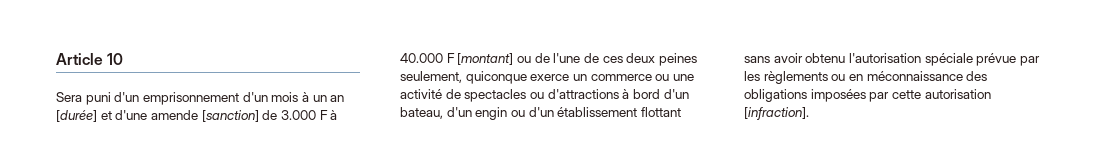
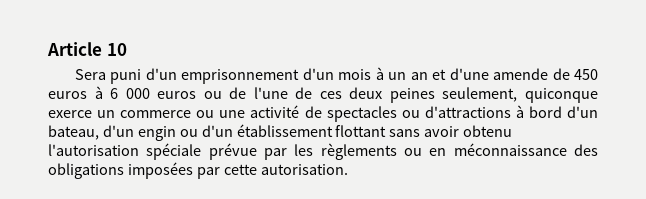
[56,110,97,122] [durée] -> (428, 76) none
[201,110,338,122] [400,53,514,65] [sanction] de 3.000 F à 40.000 F [montant] -> [552,68,598,80] [48,86,197,99] de 450 euros à 6 000 euros
[924,89,991,99] [744,107,809,120] autorisation [infraction]. -> [260,164,348,175] autorisation.

